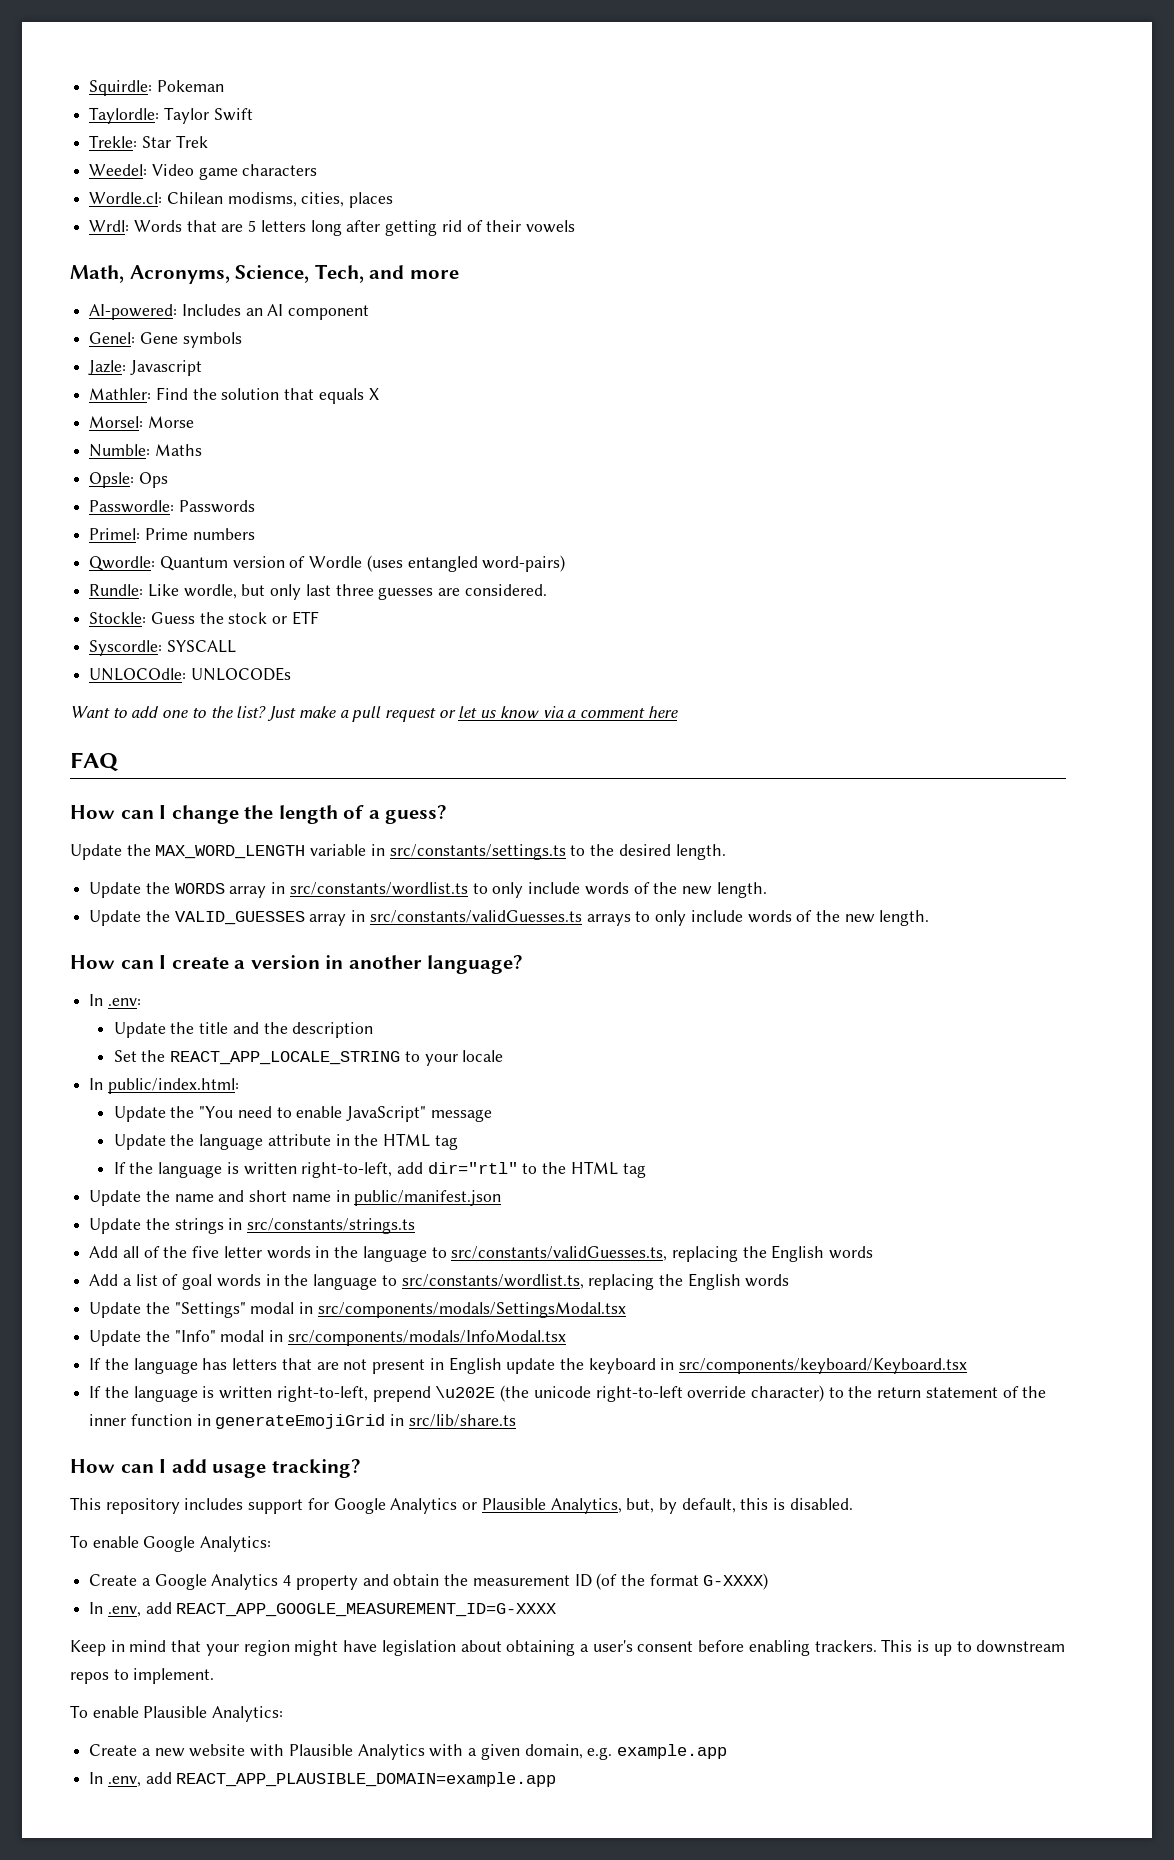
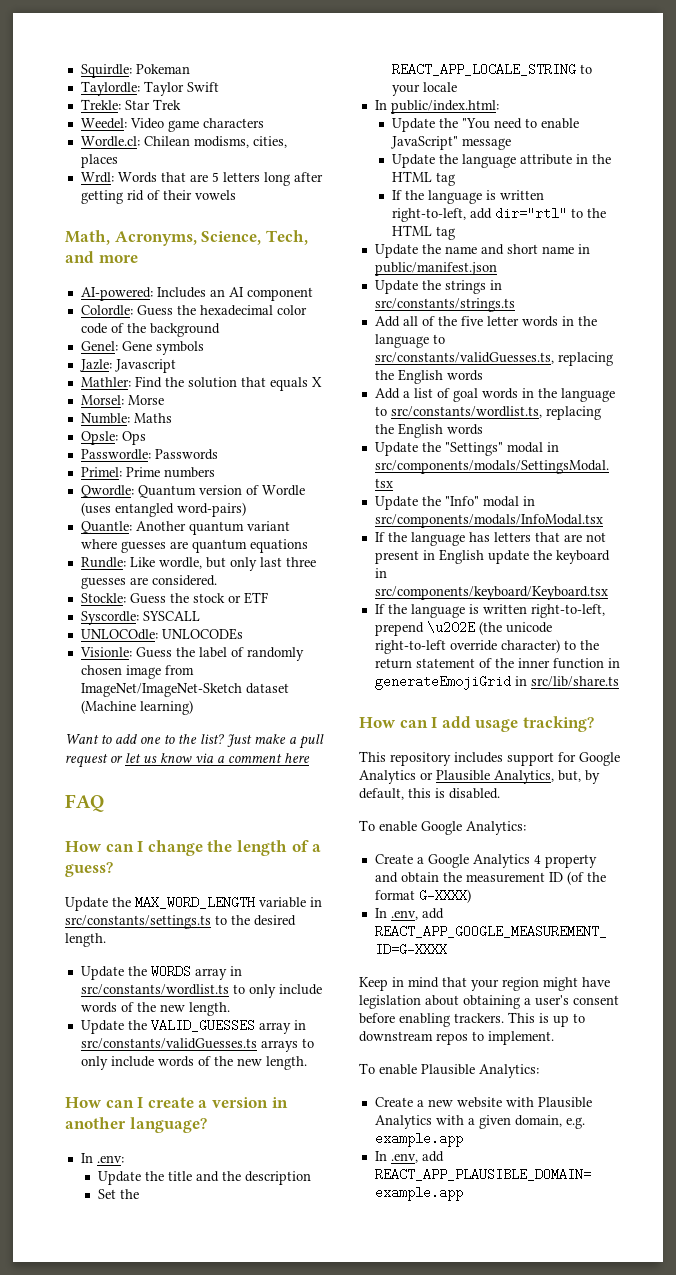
(370, 312) none -> [80,305,307,316] [80,323,220,337] // Colordle: Guess the hexadecimal color code of the background
(566, 563) none -> [80,521,290,535] [80,539,308,553] // Quantle: Another quantum variant where guesses are quantum equations
(291, 674) none -> [79,647,304,661] [80,665,194,679] [80,683,289,697] [80,700,193,715] // Visionle: Guess the label of randomly chosen image from ImageNet/ImageNet-Sketch dataset (Machine learning)

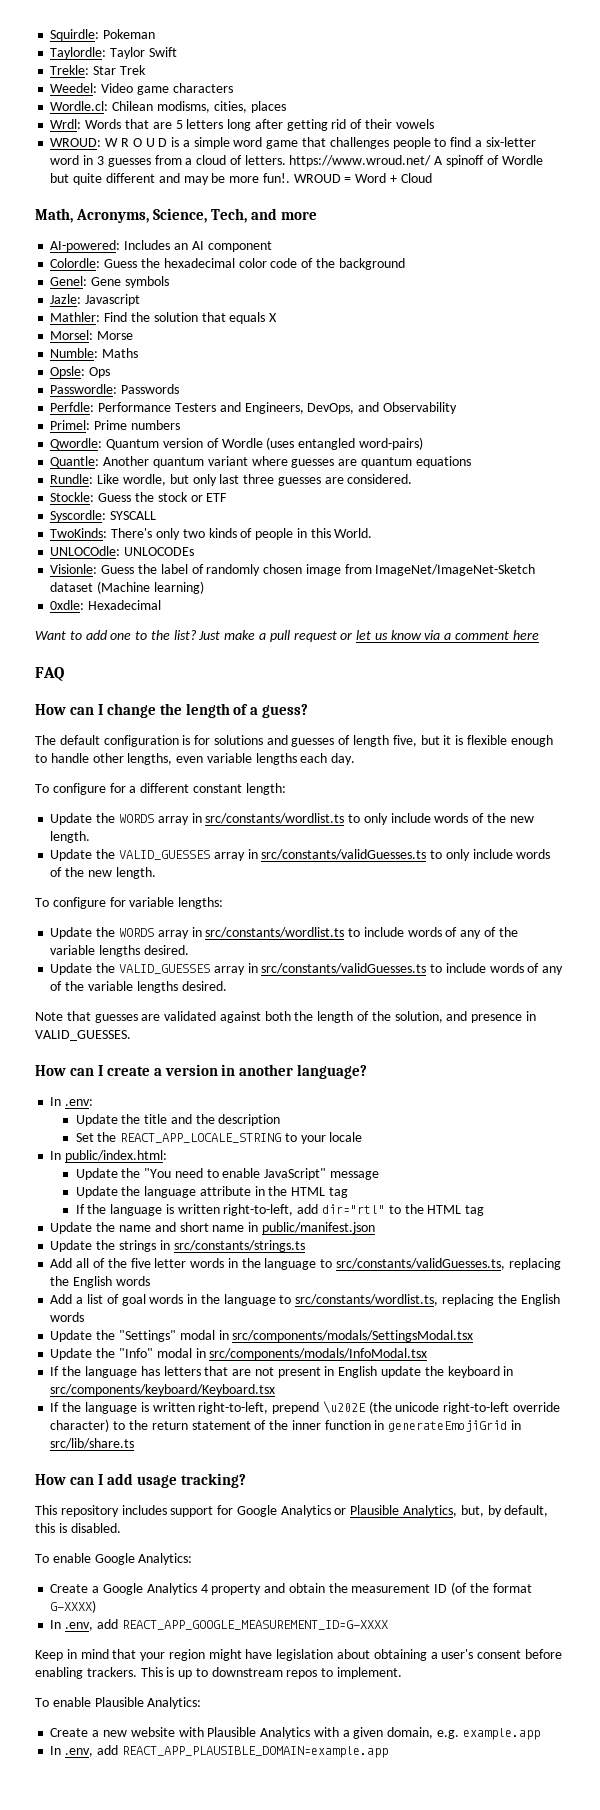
(236, 195) none -> [50,137,536,149] [50,155,543,167] [50,173,432,185] // WROUD: W R O U D is a simple word game that challenges people to find a six-letter word in 3 guesses from a cloud of letters. https://www.wroud.net/ A spinoff of Wordle but quite different and may be more fun!. WROUD = Word + Cloud
(218, 454) none -> [50,402,457,414] // Perfdle: Performance Testers and Engineers, DevOps, and Observability
(200, 616) none -> [50,528,373,540] // TwoKinds: There's only two kinds of people in this World.
(193, 707) none -> [50,600,162,610] // 0xdle: Hexadecimal
[65,896,322,911] [65,915,296,929] [65,933,106,947] Update the MAX_WORD_LENGTH variable in src/constants/settings.ts to the desired length. -> [35,735,553,747] [35,753,356,765] [35,783,286,795] The default configuration is for solutions and guesses of length five, but it is flexible enough to handle other lengths, even variable lengths each day. // To configure for a different constant length:
[260,1038,314,1052] [80,1056,307,1070] arrays to only include words of the new length. -> [430,849,551,861] [50,867,156,879] [35,897,224,909] [50,927,518,939] [50,945,189,957] [50,963,564,975] [50,981,227,993] [35,1011,536,1023] [35,1030,131,1041] to only include words of the new length. // To configure for variable lengths: // Update the WORDS array in src/constants/wordlist.ts to include words of any of the variable lengths desired. // Update the VALID_GUESSES array in src/constants/validGuesses.ts to include words of any of the variable lengths desired. // Note that guesses are validated against both the length of the solution, and presence in VALID_GUESSES.

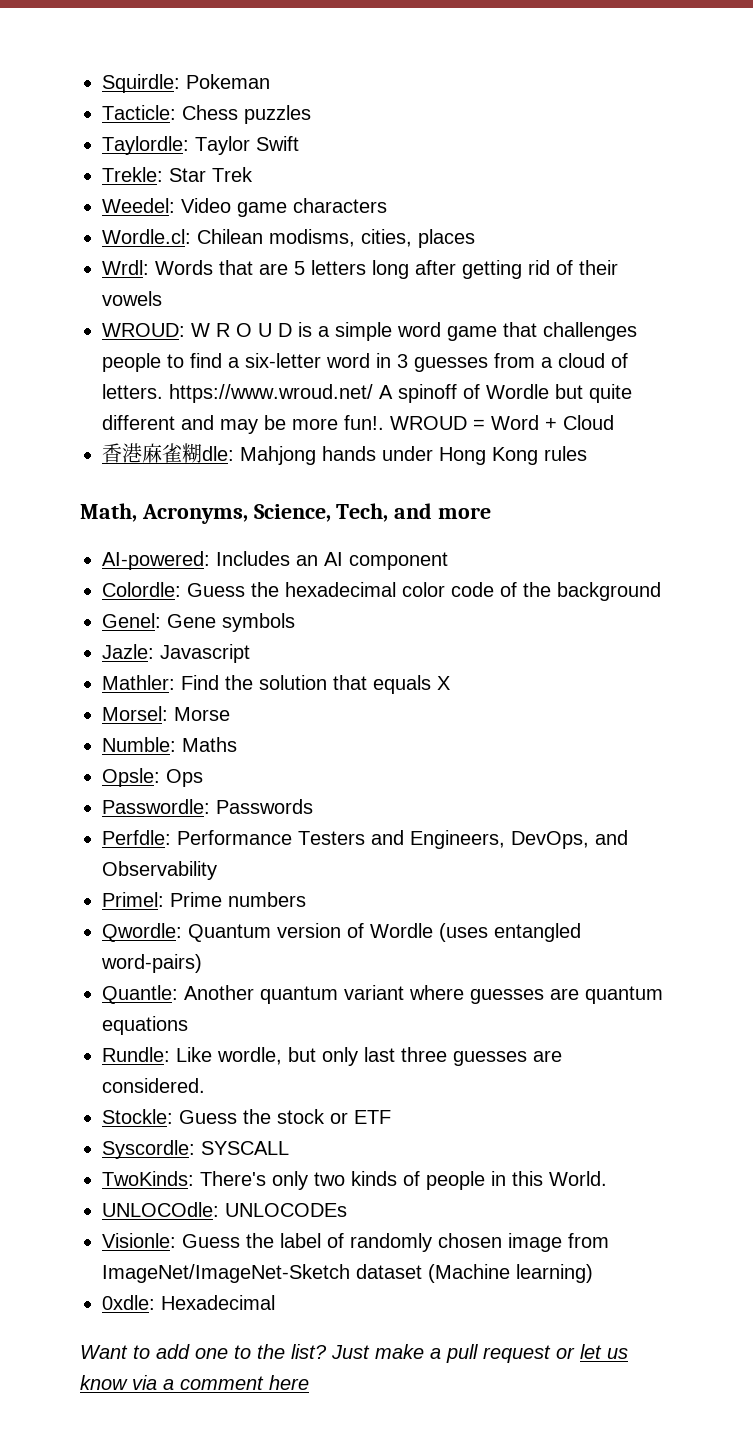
(156, 34) none -> [102,105,311,124] // Tacticle: Chess puzzles
(432, 178) none -> [102,443,587,465] // 香港麻雀糊dle: Mahjong hands under Hong Kong rules
[35,667,64,681] [35,703,309,718] [35,735,553,747] [35,753,356,765] [35,783,286,795] [50,813,534,825] [50,831,91,843] [50,849,551,861] [50,867,156,879] [35,897,224,909] [50,927,518,939] [50,945,189,957] [50,963,564,975] [50,981,227,993] [35,1011,536,1023] [35,1030,131,1041] [35,1064,368,1079] [50,1097,94,1106] [75,1114,281,1126] [75,1132,363,1144] [50,1150,168,1162] [75,1168,379,1180] [75,1186,348,1198] [75,1204,485,1216] [50,1222,375,1234] [50,1240,305,1252] [50,1258,561,1270] [50,1276,150,1288] [50,1294,560,1306] [50,1312,85,1322] [50,1330,474,1342] [50,1348,428,1360] [50,1366,514,1378] [50,1384,276,1396] [50,1401,560,1414] [50,1419,521,1432] [50,1438,135,1449] [35,1473,246,1488] [35,1505,549,1517] [35,1523,121,1533] [35,1553,193,1565] [50,1582,532,1595] [50,1600,97,1613] [50,1619,388,1631] [35,1649,562,1661] [35,1667,403,1679] [35,1697,202,1709] [50,1727,540,1740] [50,1745,388,1758] // FAQ // How can I change the length of a guess? // The default configuration is for solutions and guesses of length five, but it is flexible enough to handle other lengths, even variable lengths each day. // To configure for a different constant length: // Update the WORDS array in src/constants/wordlist.ts to only include words of the new length. // Update the VALID_GUESSES array in src/constants/validGuesses.ts to only include words of the new length. // To configure for variable lengths: // Update the WORDS array in src/constants/wordlist.ts to include words of any of the variable lengths desired. // Update the VALID_GUESSES array in src/constants/validGuesses.ts to include words of any of the variable lengths desired. // Note that guesses are validated against both the length of the solution, and presence in VALID_GUESSES. // How can I create a version in another language? // In .env: // Update the title and the description // Set the REACT_APP_LOCALE_STRING to your locale // In public/index.html: // Update the "You need to enable JavaScript" message // Update the language attribute in the HTML tag // If the language is written right-to-left, add dir="rtl" to the HTML tag // Update the name and short name in public/manifest.json // Update the strings in src/constants/strings.ts // Add all of the five letter words in the language to src/constants/validGuesses.ts, replacing the English words // Add a list of goal words in the language to src/constants/wordlist.ts, replacing the English words // Update the "Settings" modal in src/components/modals/SettingsModal.tsx // Update the "Info" modal in src/components/modals/InfoModal.tsx // If the language has letters that are not present in English update the keyboard in src/components/keyboard/Keyboard.tsx // If the language is written right-to-left, prepend \u202E (the unicode right-to-left override character) to the return statement of the inner function in generateEmojiGrid in src/lib/share.ts // How can I add usage tracking? // This repository includes support for Google Analytics or Plausible Analytics, but, by default, this is disabled. // To enable Google Analytics: // Create a Google Analytics 4 property and obtain the measurement ID (of the format G-XXXX) // In .env, add REACT_APP_GOOGLE_MEASUREMENT_ID=G-XXXX // Keep in mind that your region might have legislation about obtaining a user's consent before enabling trackers. This is up to downstream repos to implement. // To enable Plausible Analytics: // Create a new website with Plausible Analytics with a given domain, e.g. example.app // In .env, add REACT_APP_PLAUSIBLE_DOMAIN=example.app -> (309, 1382) none

